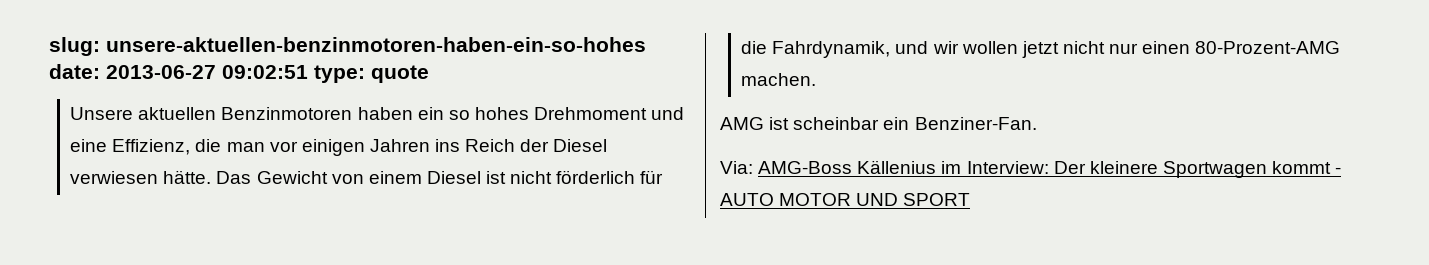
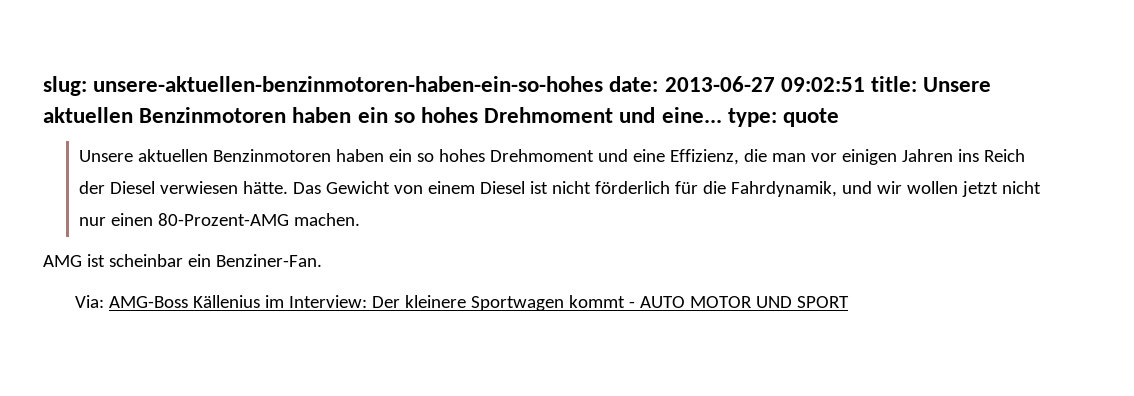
(308, 72) none -> [871,76,992,92] [43,107,722,123] title: Unsere aktuellen Benzinmotoren haben ein so hohes Drehmoment und eine...

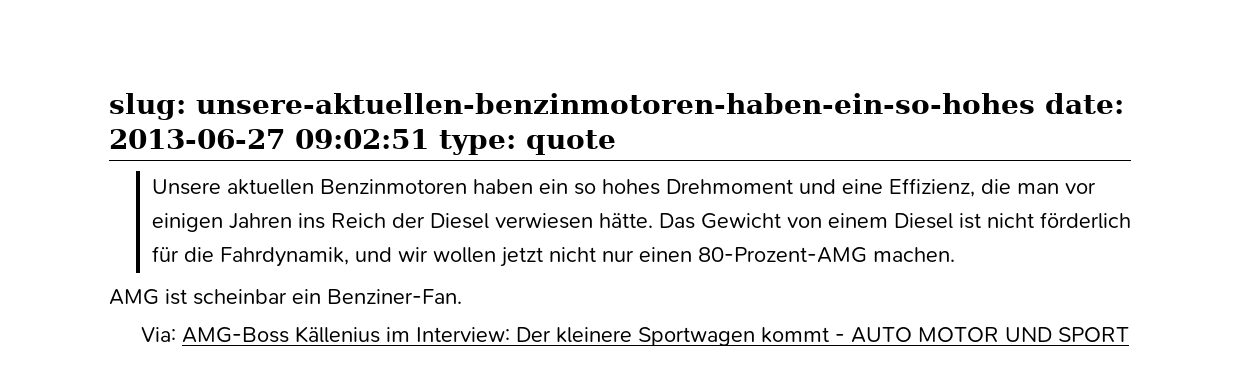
[871,76,992,92] [43,107,722,123] title: Unsere aktuellen Benzinmotoren haben ein so hohes Drehmoment und eine... -> (429, 139) none

